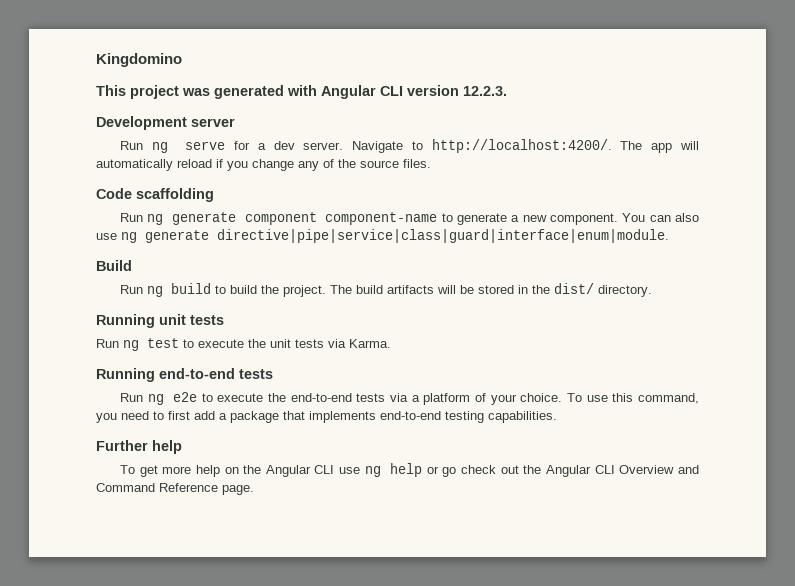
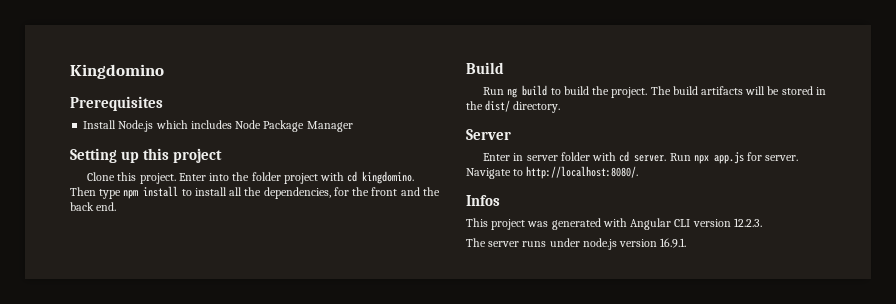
[96,85,507,99] [96,116,235,130] [119,139,700,153] [96,159,431,171] [96,188,214,202] [119,212,699,225] [96,229,669,243] This project was generated with Angular CLI version 12.2.3. // Development server // Run ng serve for a dev server. Navigate to http://localhost:4200/. The app will automatically reload if you change any of the source files. // Code scaffolding // Run ng generate component component-name to generate a new component. You can also use ng generate directive|pipe|service|class|guard|interface|enum|module. -> [70,96,163,111] [83,120,353,132] [70,148,223,163] [87,171,415,184] [70,186,440,199] [70,202,117,211] Prerequisites // Install Node.js which includes Node Package Manager // Setting up this project // Clone this project. Enter into the folder project with cd kingdomino. Then type npm install to install all the dependencies, for the front and the back end.
[96,314,224,328] [96,338,391,351] [96,368,273,382] [119,392,699,405] [96,411,557,423] [96,440,182,454] [119,463,699,477] [96,483,254,495] Running unit tests // Run ng test to execute the unit tests via Karma. // Running end-to-end tests // Run ng e2e to execute the end-to-end tests via a platform of your choice. To use this command, you need to first add a package that implements end-to-end testing capabilities. // Further help // To get more help on the Angular CLI use ng help or go check out the Angular CLI Overview and Command Reference page. -> [466,129,511,140] [483,151,799,164] [466,166,639,179] [466,195,500,206] [466,218,762,230] [466,238,687,250] Server // Enter in server folder with cd server. Run npx app.js for server. Navigate to http://localhost:8080/. // Infos // This project was generated with Angular CLI version 12.2.3. // The server runs under node.js version 16.9.1.

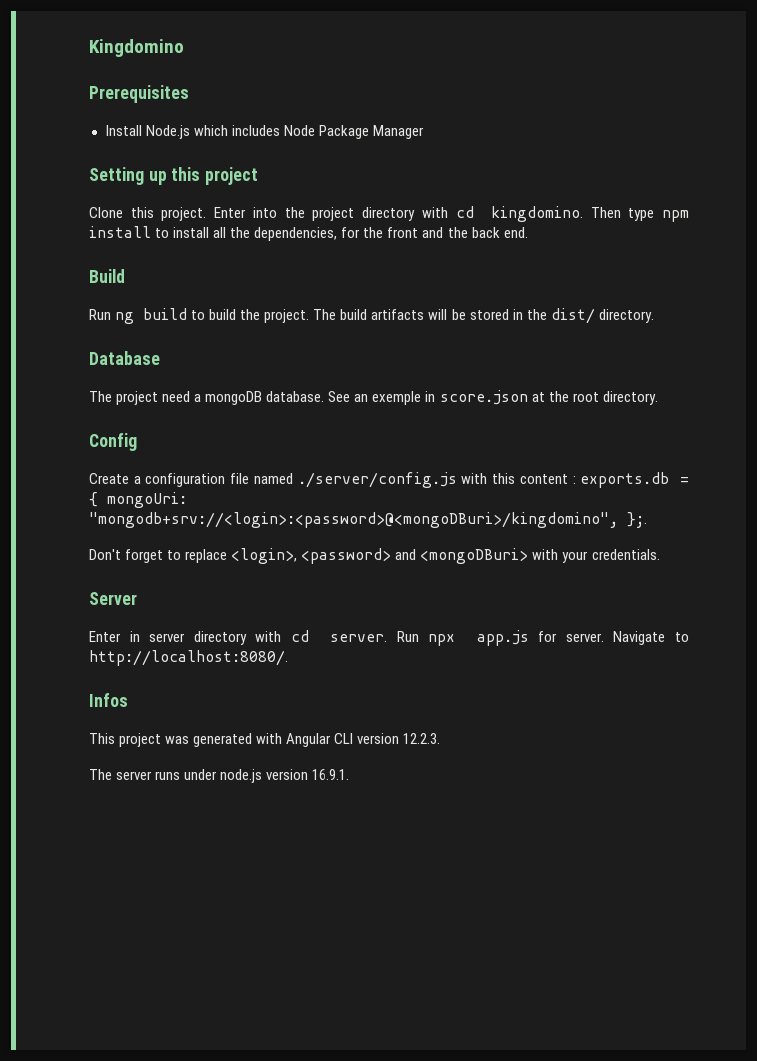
[251,172,318,184] folder project -> [312,207,416,221] project directory
(561, 107) none -> [89,351,160,365] [89,390,658,405] [89,433,137,451] [89,472,689,488] [89,492,187,508] [89,512,647,528] [89,548,660,564] // Database // The project need a mongoDB database. See an exemple in score.json at the root directory. // Config // Create a configuration file named ./server/config.js with this content : exports.db = { mongoUri: "mongodb+srv://<login>:<password>@<mongoDBuri>/kingdomino", };. // Don't forget to replace <login>, <password> and <mongoDBuri> with your credentials.
[560,152,590,161] folder -> [193,631,247,645] directory

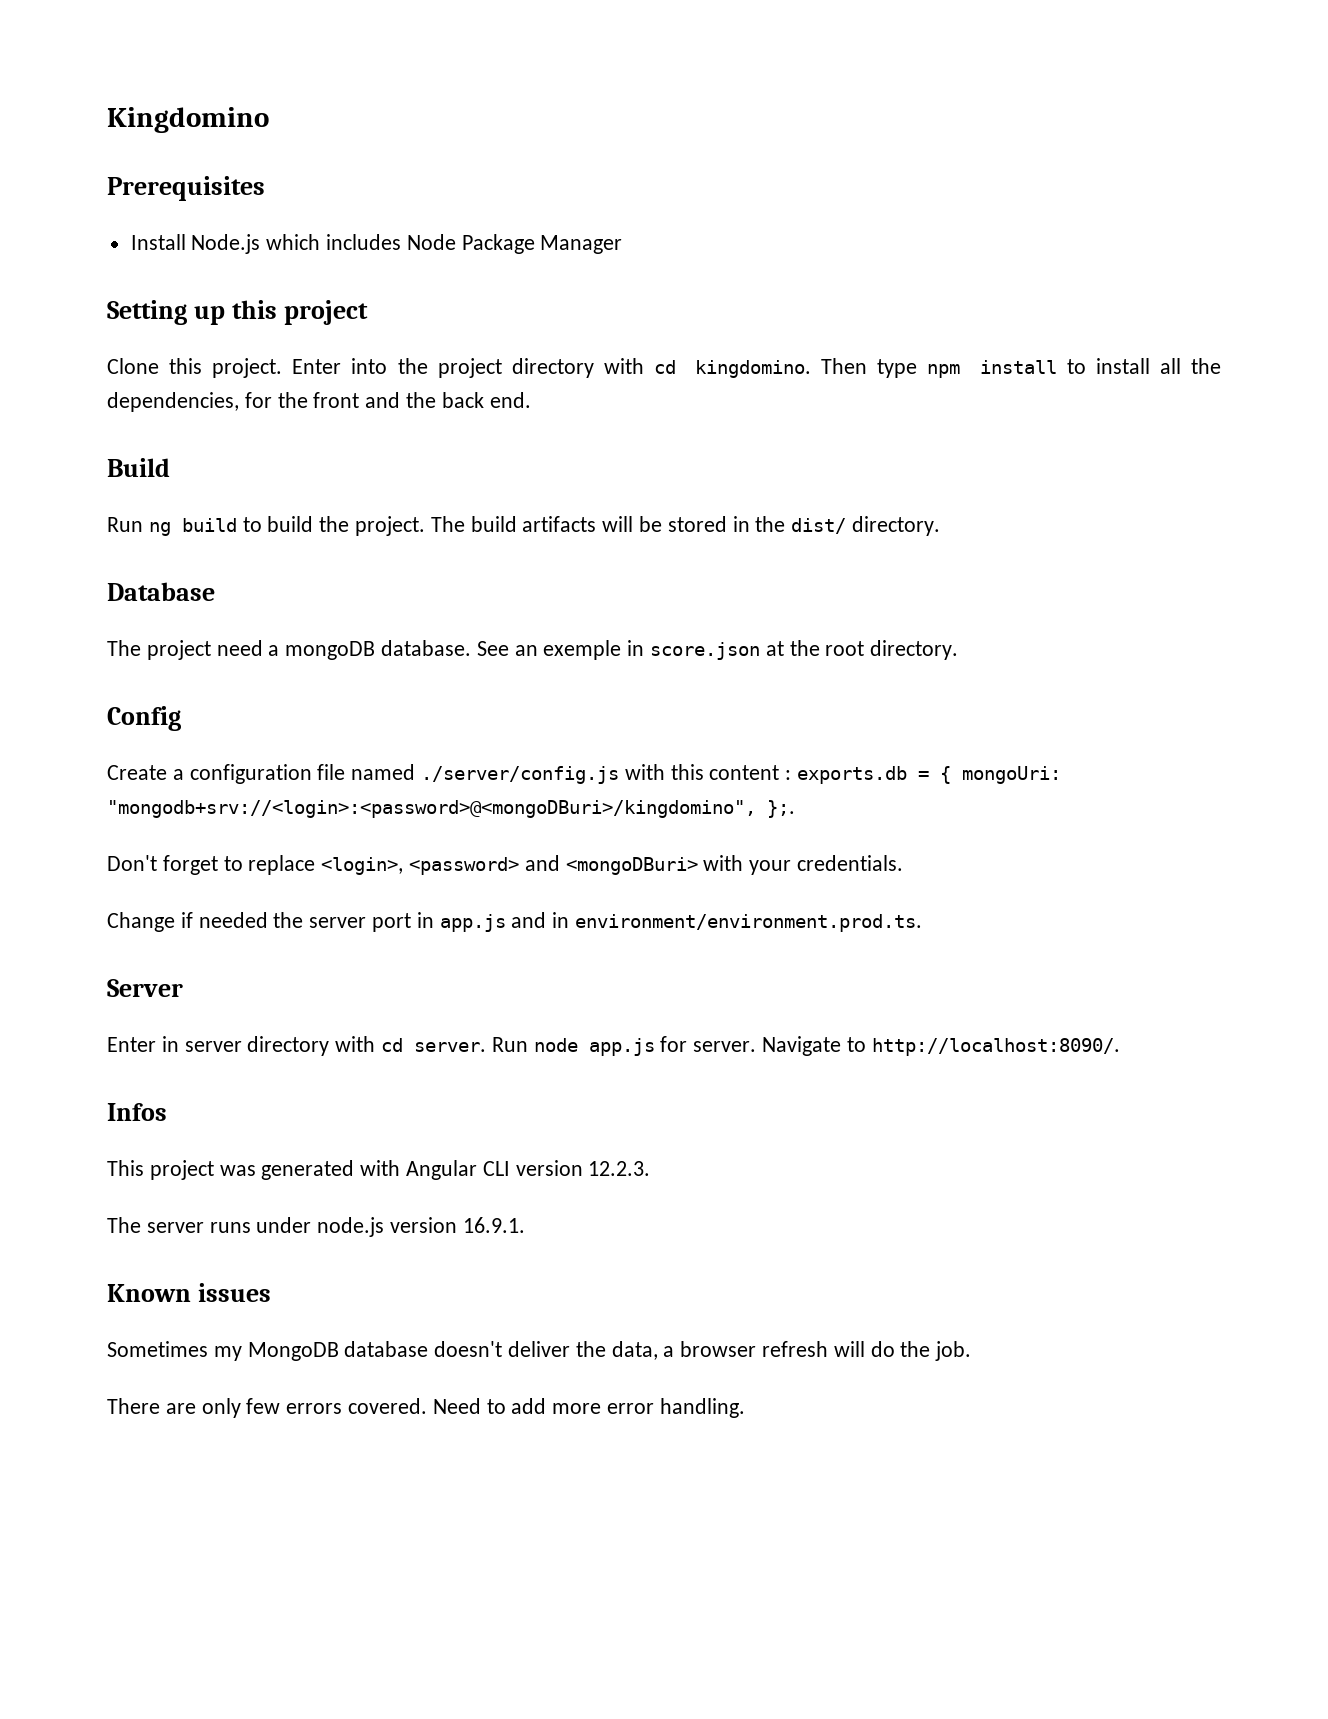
(660, 554) none -> [107,912,923,932] // Change if needed the server port in app.js and in environment/environment.prod.ts.
[428,634,456,646] npx -> [533,1038,578,1052] node
[89,650,288,666] http://localhost:8080/. -> [871,1038,1120,1056] http://localhost:8090/.
(350, 774) none -> [107,1283,272,1302] [107,1341,972,1361] [107,1398,745,1418] // Known issues // Sometimes my MongoDB database doesn't deliver the data, a browser refresh will do the job. // There are only few errors covered. Need to add more error handling.

